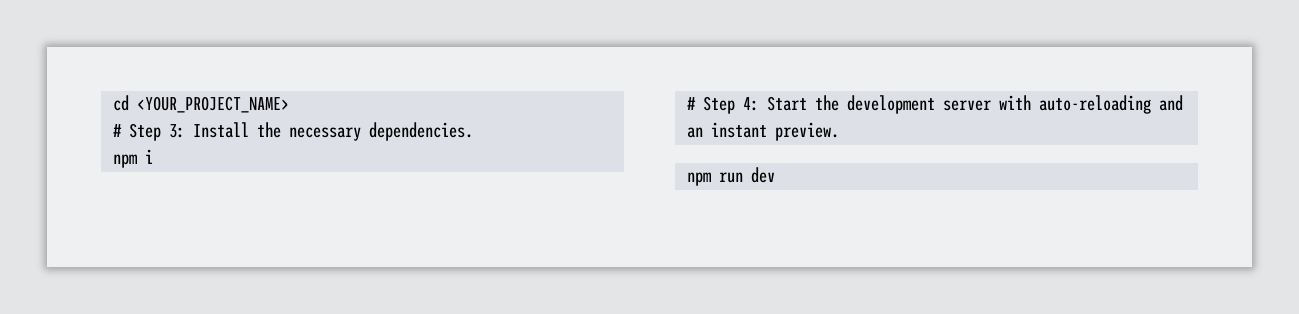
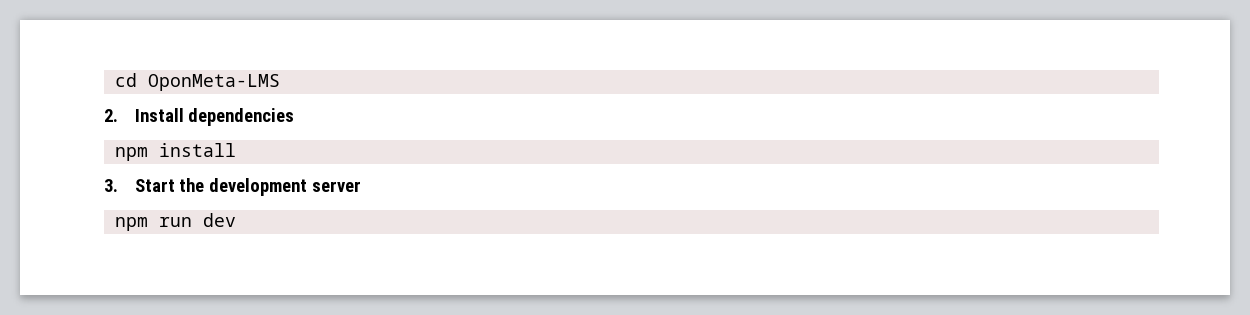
[137,96,289,113] [113,122,473,141] [113,149,153,168] [687,95,1183,114] [687,122,839,141] <YOUR_PROJECT_NAME> // # Step 3: Install the necessary dependencies. // npm i // # Step 4: Start the development server with auto-reloading and an instant preview. -> [148,74,281,91] [104,108,295,126] [115,143,237,161] [104,178,362,196] OponMeta-LMS // 2. Install dependencies // npm install // 3. Start the development server

